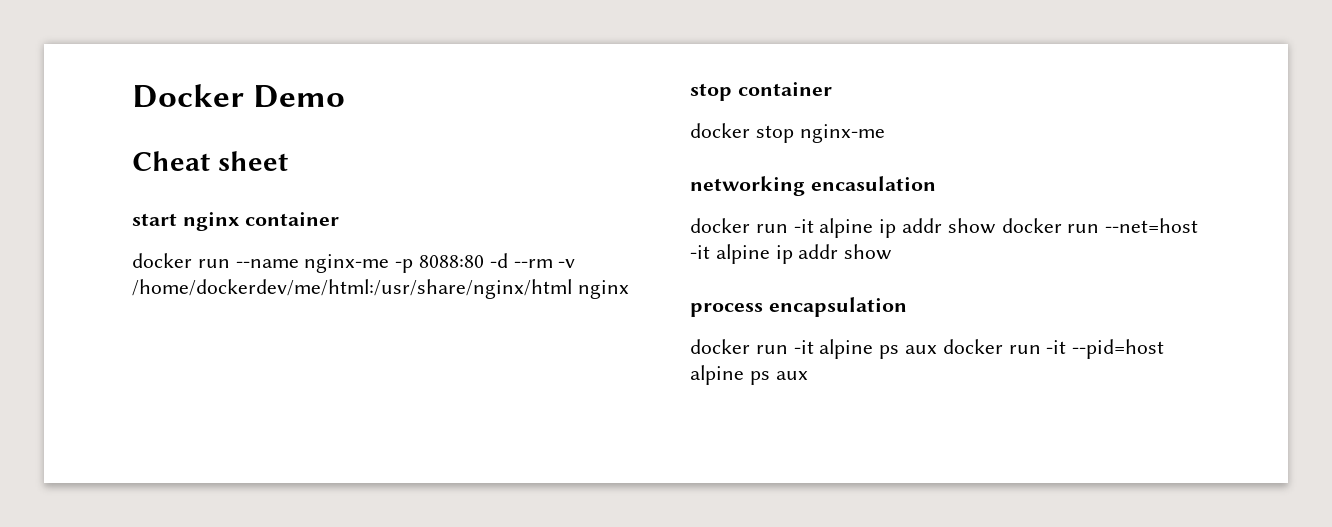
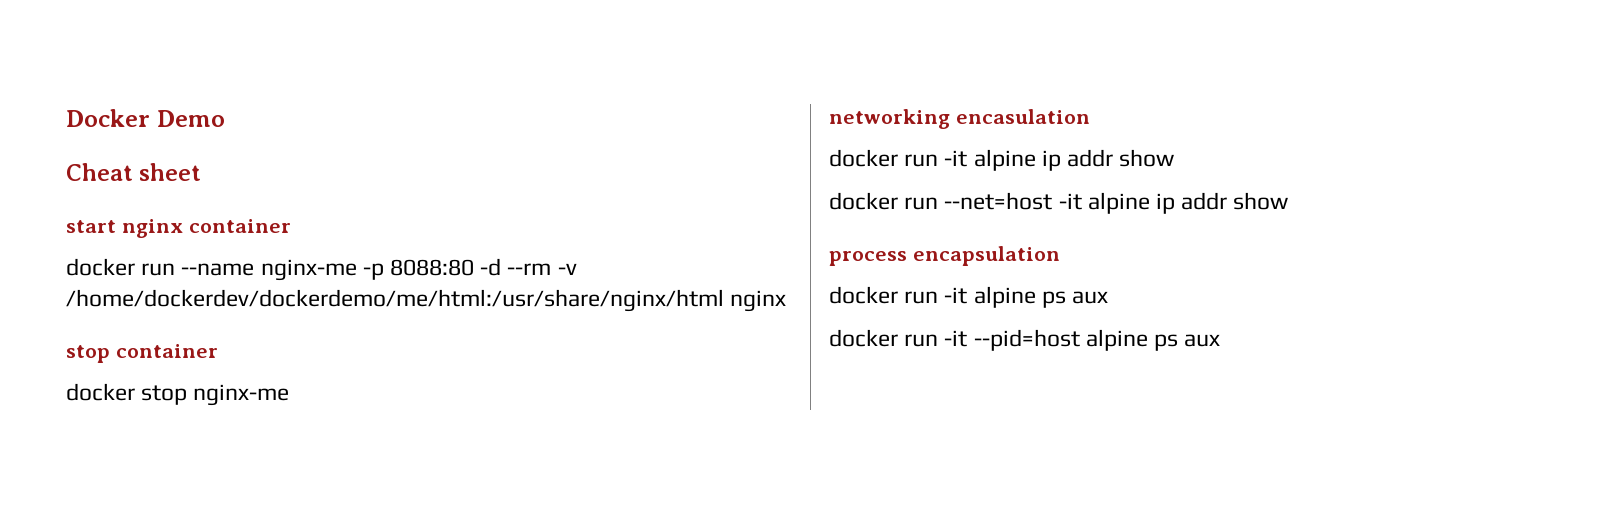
[132,279,572,299] /home/dockerdev/me/html:/usr/share/nginx/html -> [66,289,724,312] /home/dockerdev/dockerdemo/me/html:/usr/share/nginx/html
(996, 226) none -> (1175, 158) //
(938, 349) none -> (1109, 297) //

